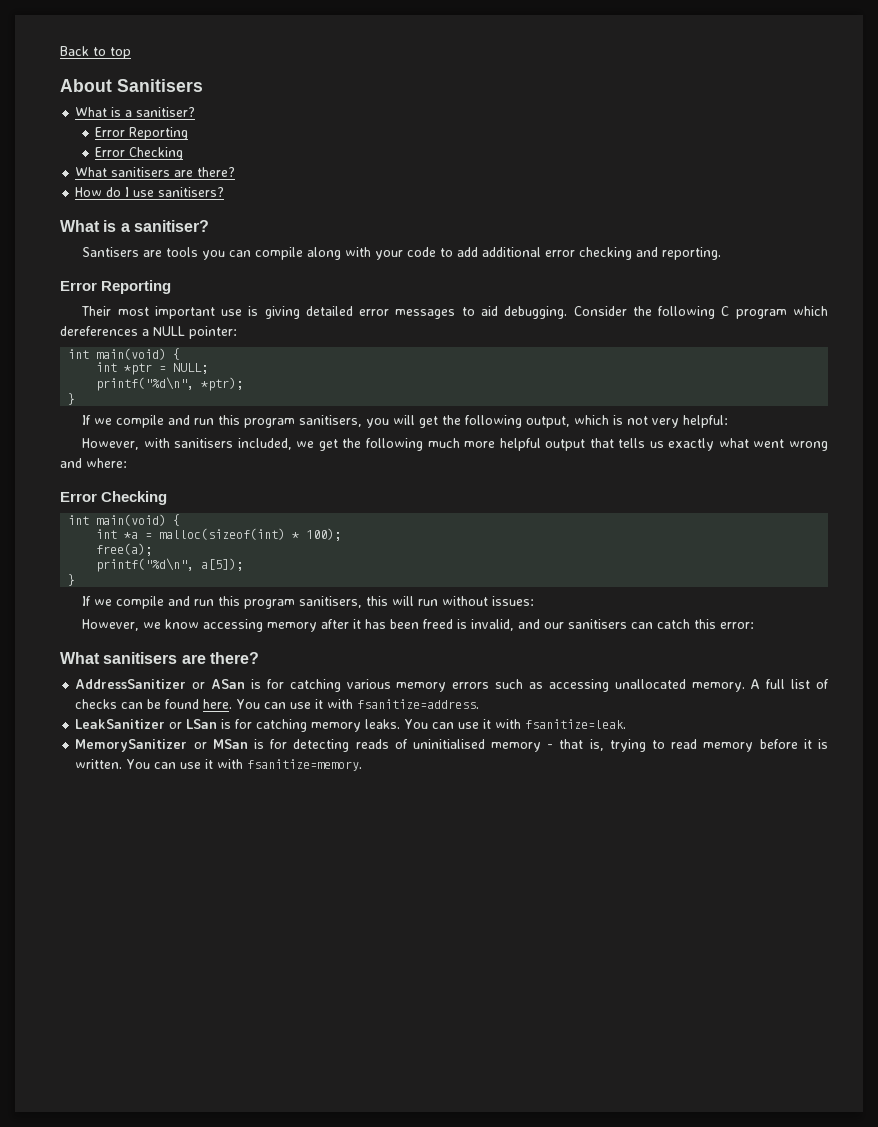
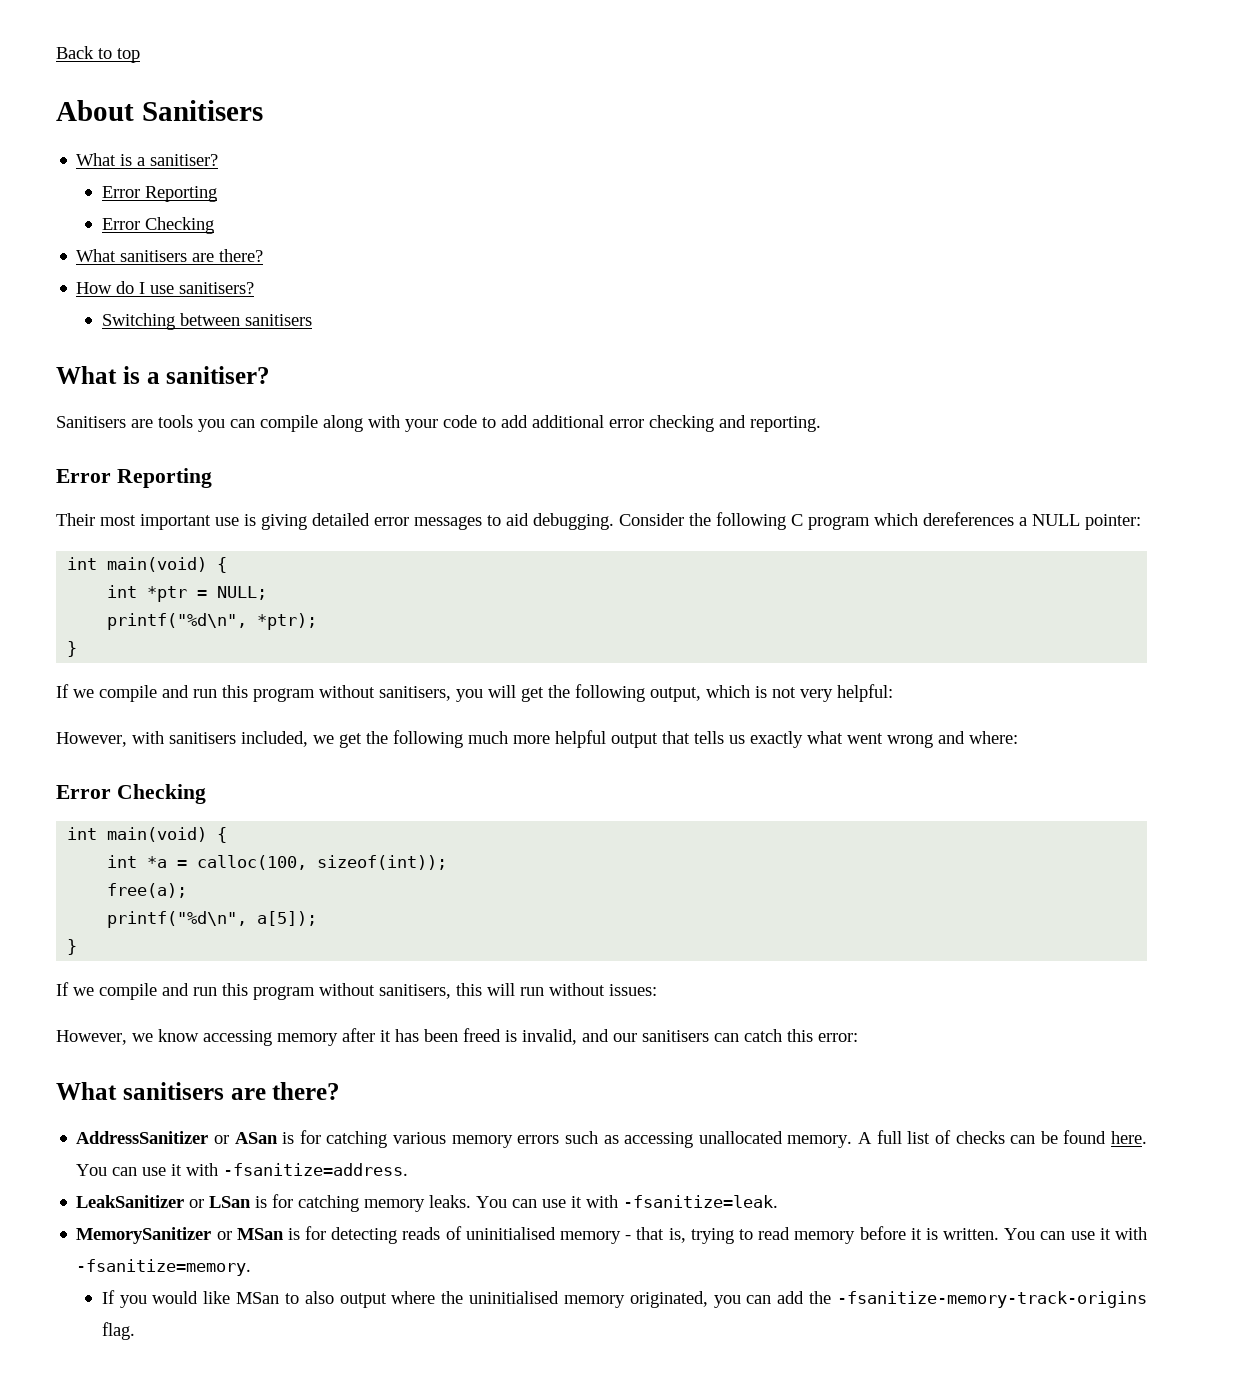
[60,220,209,232] [82,247,140,257] // What is a sanitiser? // Santisers -> [101,313,312,330] [56,366,271,384] [56,416,126,428] // Switching between sanitisers // What is a sanitiser? // Sanitisers
(296, 423) none -> [319,685,375,698] without
[159,528,342,541] malloc(sizeof(int) * 100); -> [197,855,448,870] calloc(100, sizeof(int));
(296, 604) none -> [319,983,375,996] without
[357,699,480,709] fsanitize=address. -> [223,1163,409,1176] -fsanitize=address.
[525,719,627,729] fsanitize=leak. -> [623,1195,779,1208] -fsanitize=leak.
[247,759,363,771] fsanitize=memory. -> [76,1259,252,1276] [101,1290,1148,1308] [101,1322,135,1340] -fsanitize=memory. // If you would like MSan to also output where the uninitialised memory originated, you can add the -fsanitize-memory-track-origins flag.

